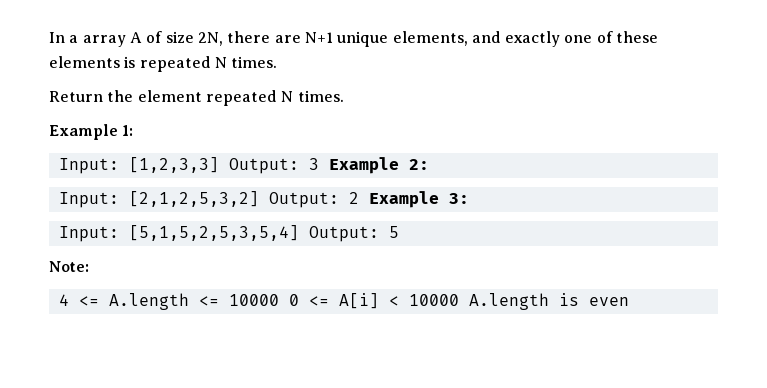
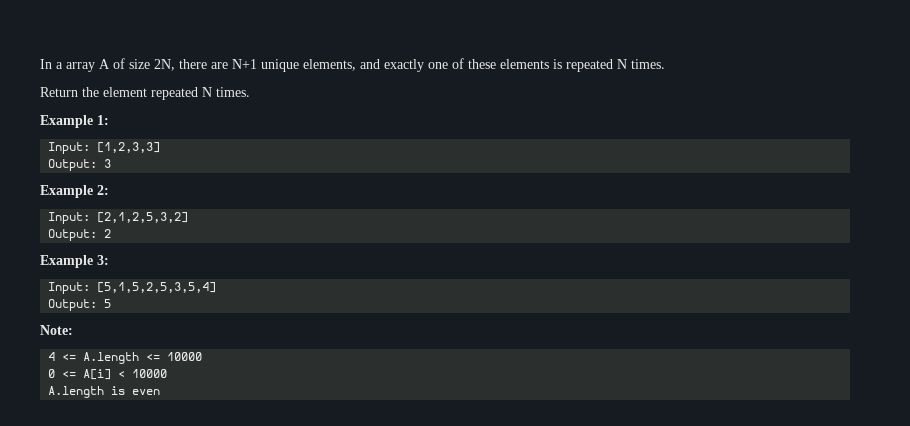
(219, 165) none -> (161, 147) //
(319, 164) none -> (112, 163) //
(259, 199) none -> (189, 217) //
(359, 198) none -> (112, 233) //
(299, 233) none -> (217, 287) //
(279, 300) none -> (203, 356) //
(459, 300) none -> (168, 373) //

